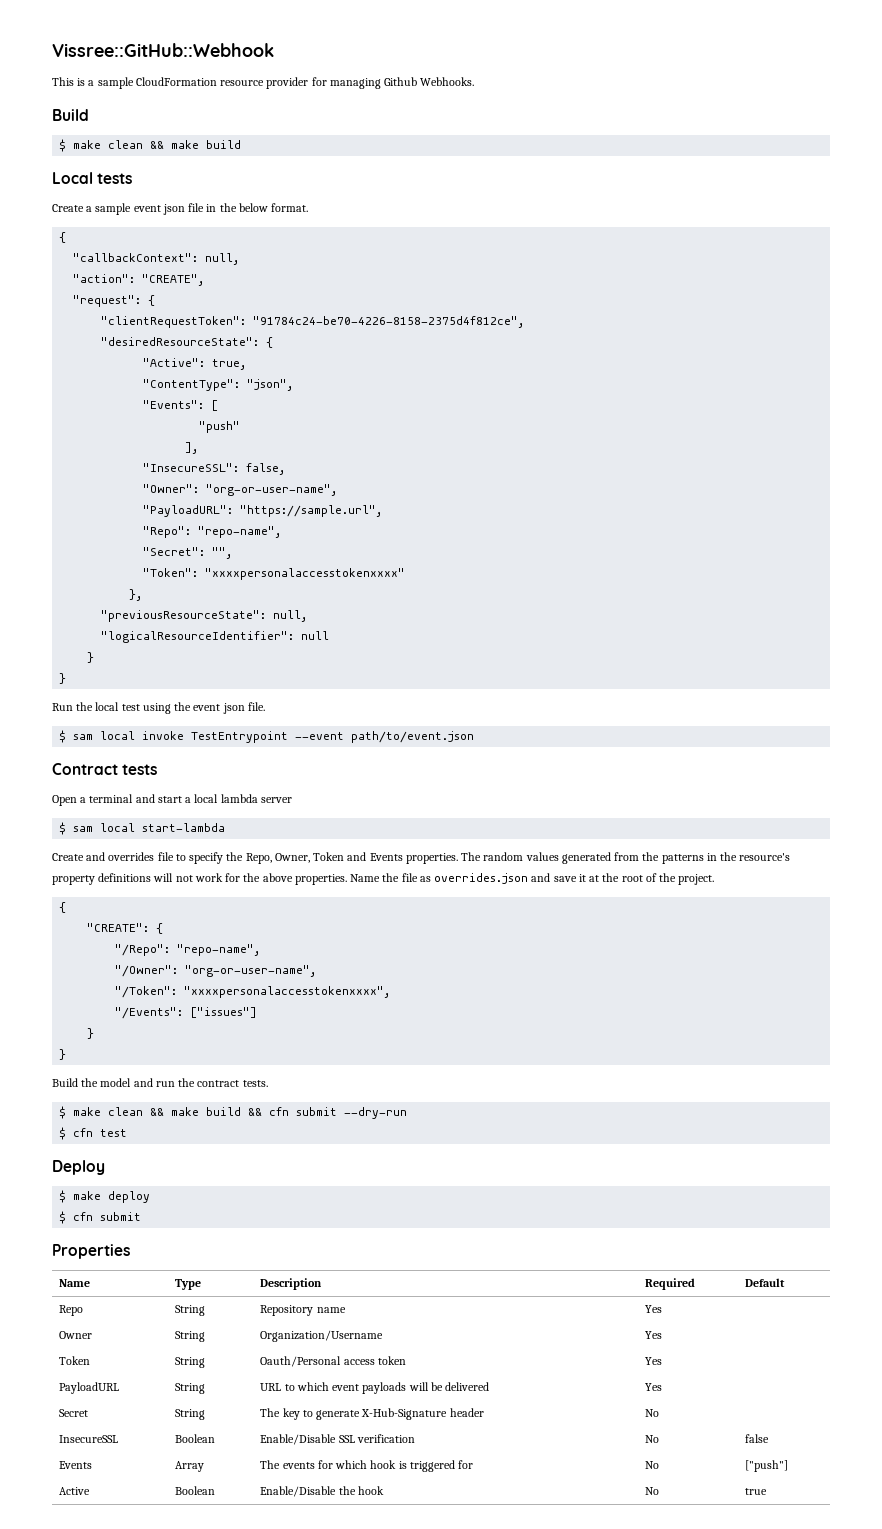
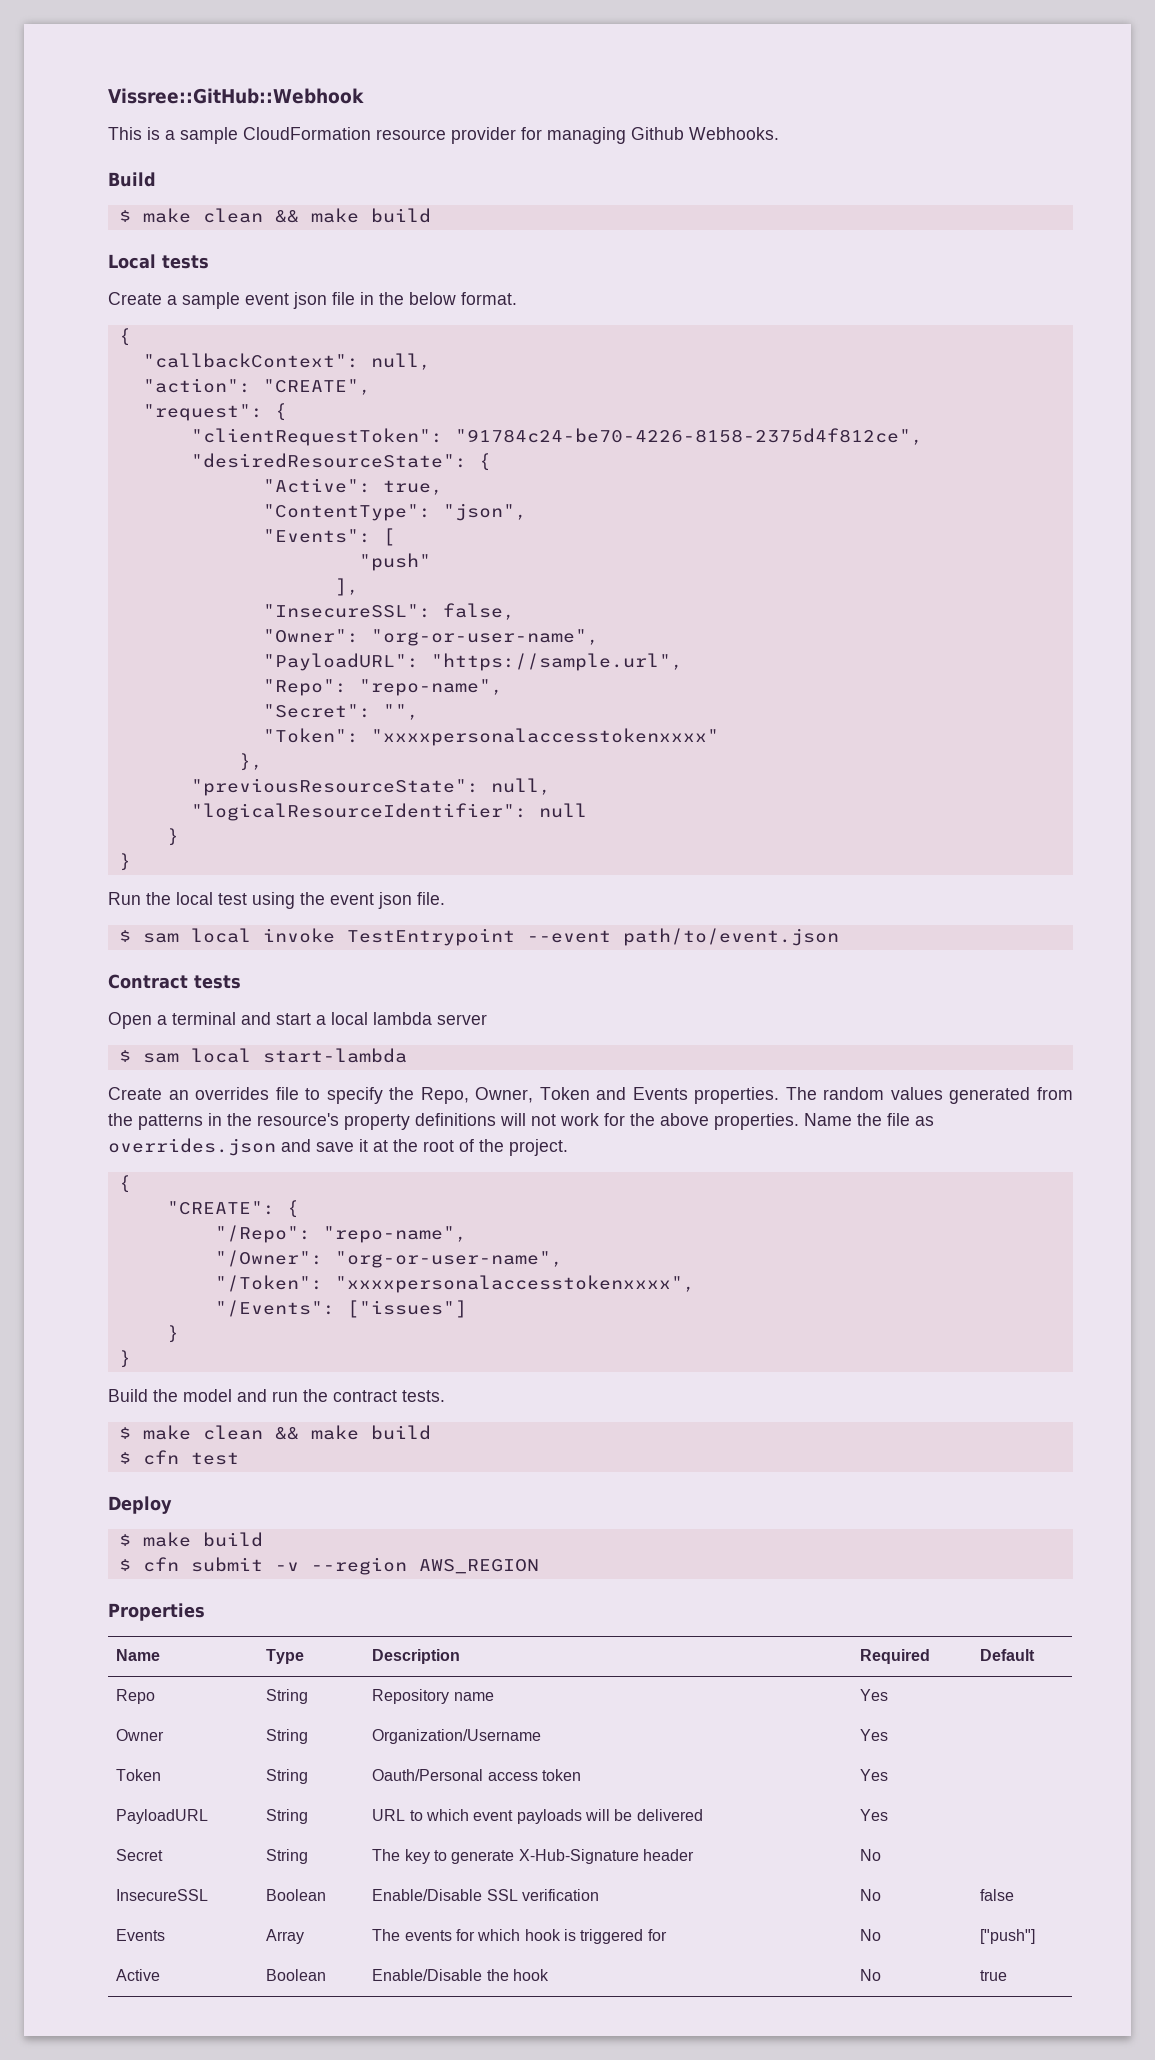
[86,852,106,861] and -> [168,1090,189,1100] an
[248,1107,408,1119] && cfn submit --dry-run -> (431, 1432) none
[108,1191,151,1203] deploy -> [202,1532,263,1547] build
(142, 1216) none -> [274,1557,539,1575] -v --region AWS_REGION

